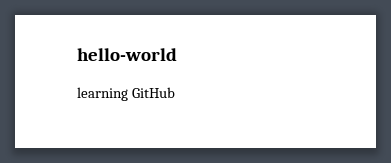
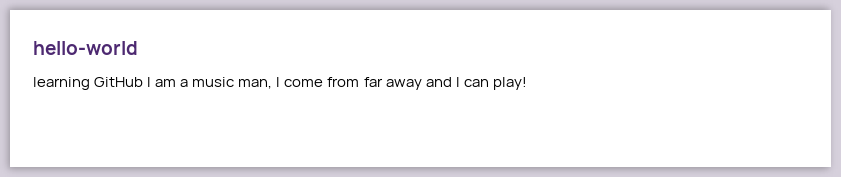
(175, 92) none -> [147,77,527,90] I am a music man, I come from far away and I can play!

